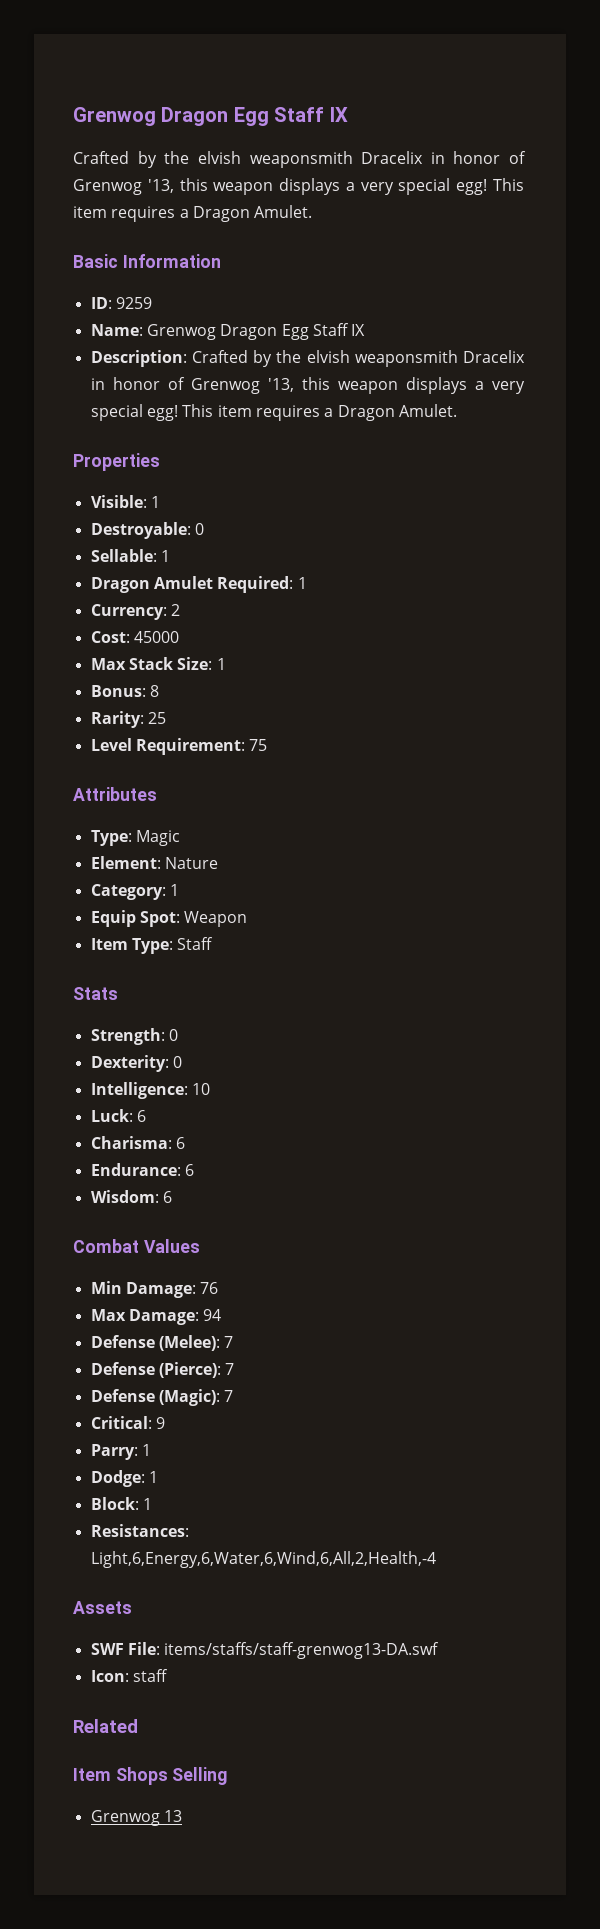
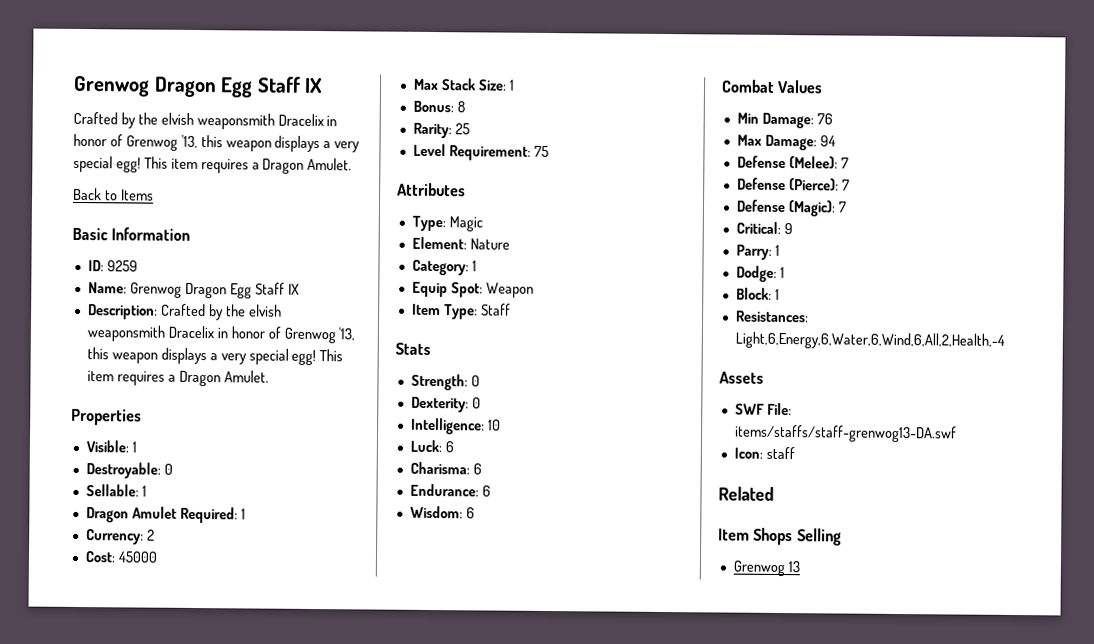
(313, 211) none -> [73,187,154,201] // Back to Items

